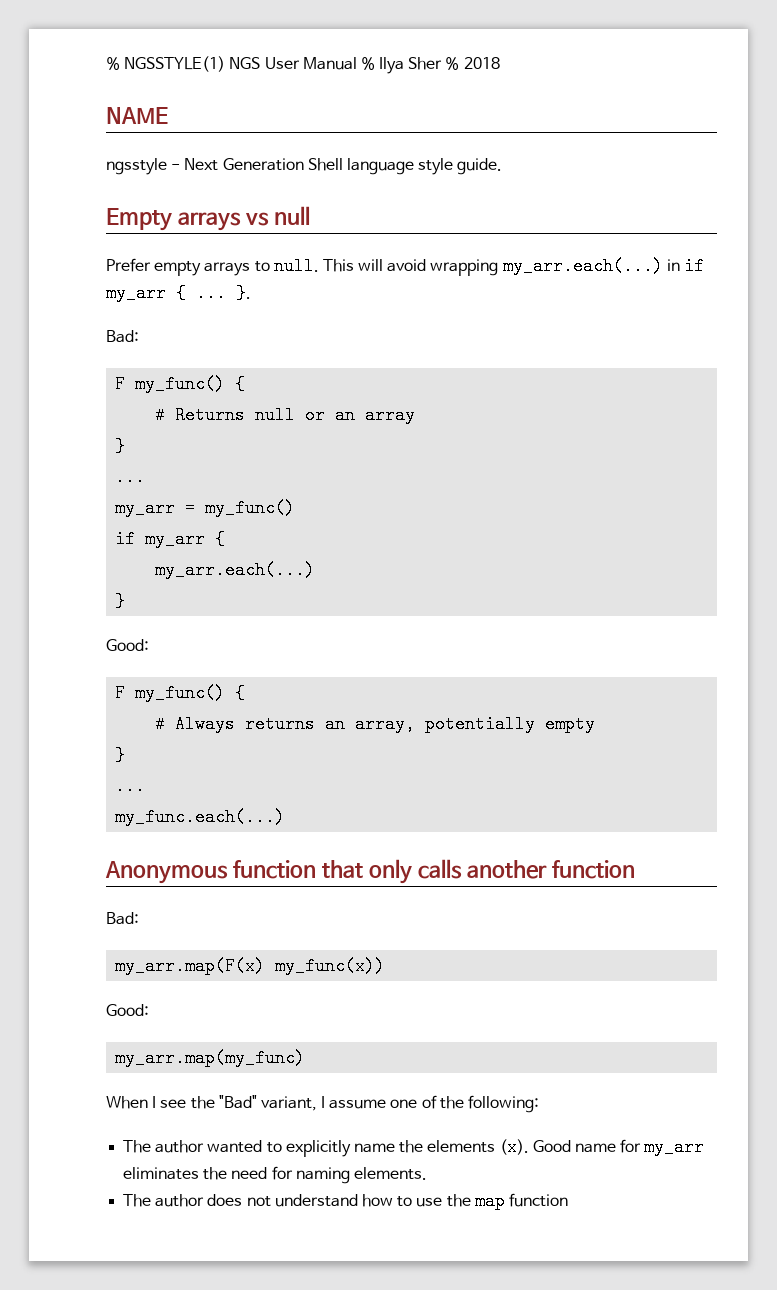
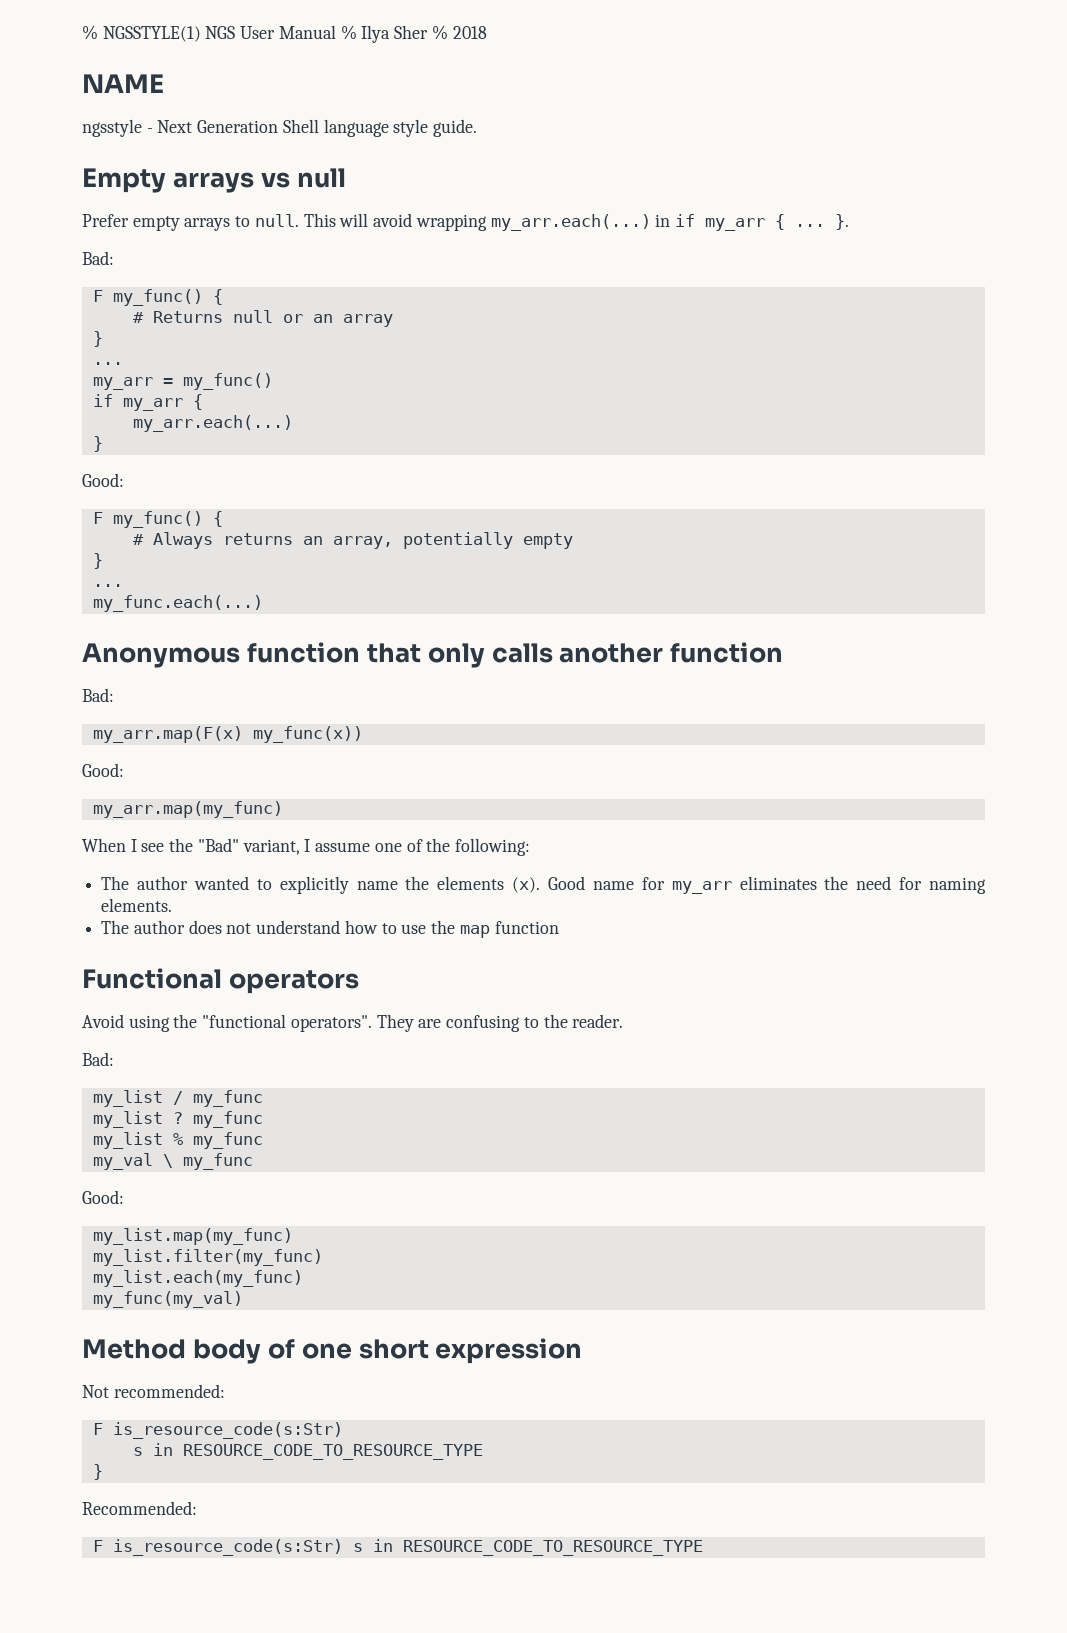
(568, 1200) none -> [82,968,359,994] [82,1014,624,1032] [82,1052,114,1066] [92,1090,263,1107] [92,1111,263,1128] [92,1132,263,1149] [92,1153,253,1170] [82,1190,124,1204] [92,1228,293,1245] [92,1249,323,1266] [92,1270,303,1287] [92,1291,243,1308] [82,1338,583,1364] [82,1384,225,1398] [92,1422,343,1439] [132,1443,483,1460] [92,1464,103,1480] [82,1501,197,1515] [92,1539,703,1556] // Functional operators // Avoid using the "functional operators". They are confusing to the reader. // Bad: // my_list / my_func // my_list ? my_func // my_list % my_func // my_val \ my_func // Good: // my_list.map(my_func) // my_list.filter(my_func) // my_list.each(my_func) // my_func(my_val) // Method body of one short expression // Not recommended: // F is_resource_code(s:Str) // s in RESOURCE_CODE_TO_RESOURCE_TYPE // } // Recommended: // F is_resource_code(s:Str) s in RESOURCE_CODE_TO_RESOURCE_TYPE

